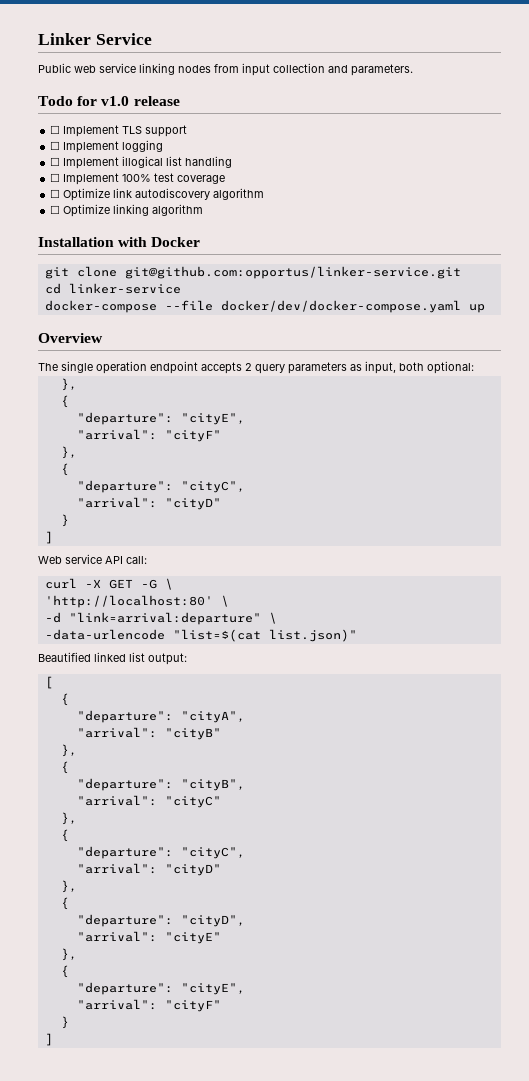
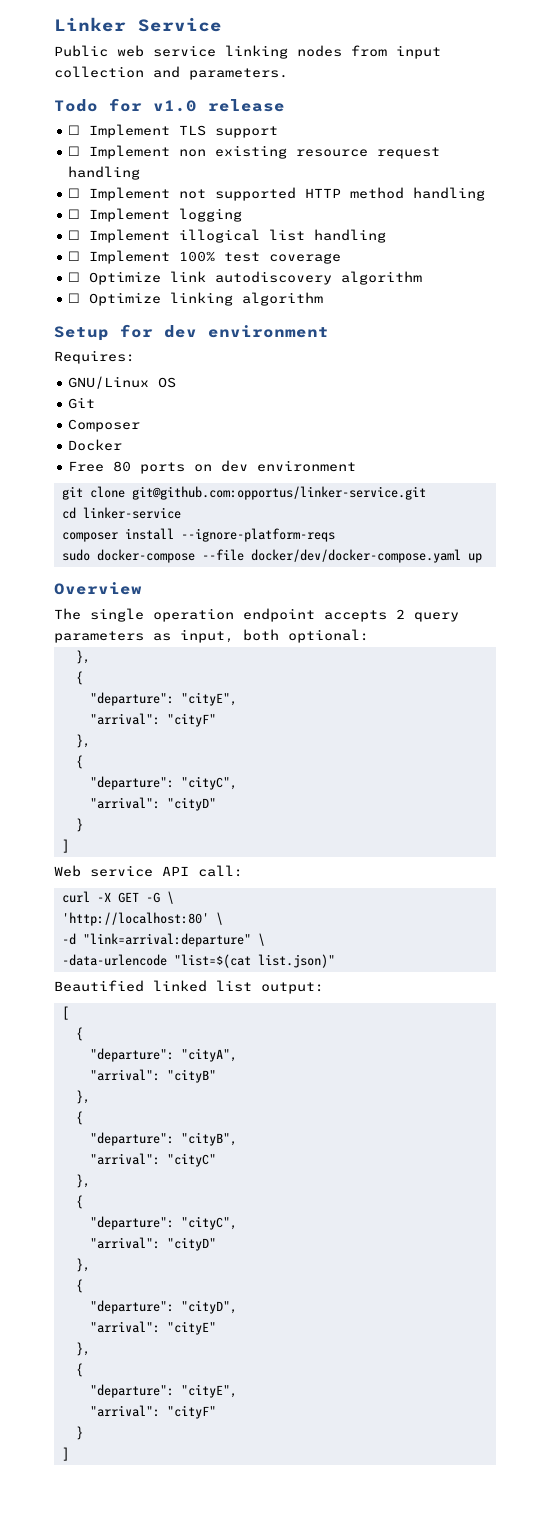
(188, 131) none -> [68,145,441,159] [68,166,141,180] [68,187,486,201] // ☐ Implement non existing resource request handling // ☐ Implement not supported HTTP method handling
[38,237,201,247] Installation with Docker -> [54,324,329,341] [54,350,135,364] [68,376,177,389] [68,397,96,409] [68,419,141,432] [68,439,123,451] [68,460,357,474] Setup for dev environment // Requires: // GNU/Linux OS // Git // Composer // Docker // Free 80 ports on dev environment
(181, 288) none -> [61,528,335,542] [61,549,90,561] composer install --ignore-platform-reqs // sudo

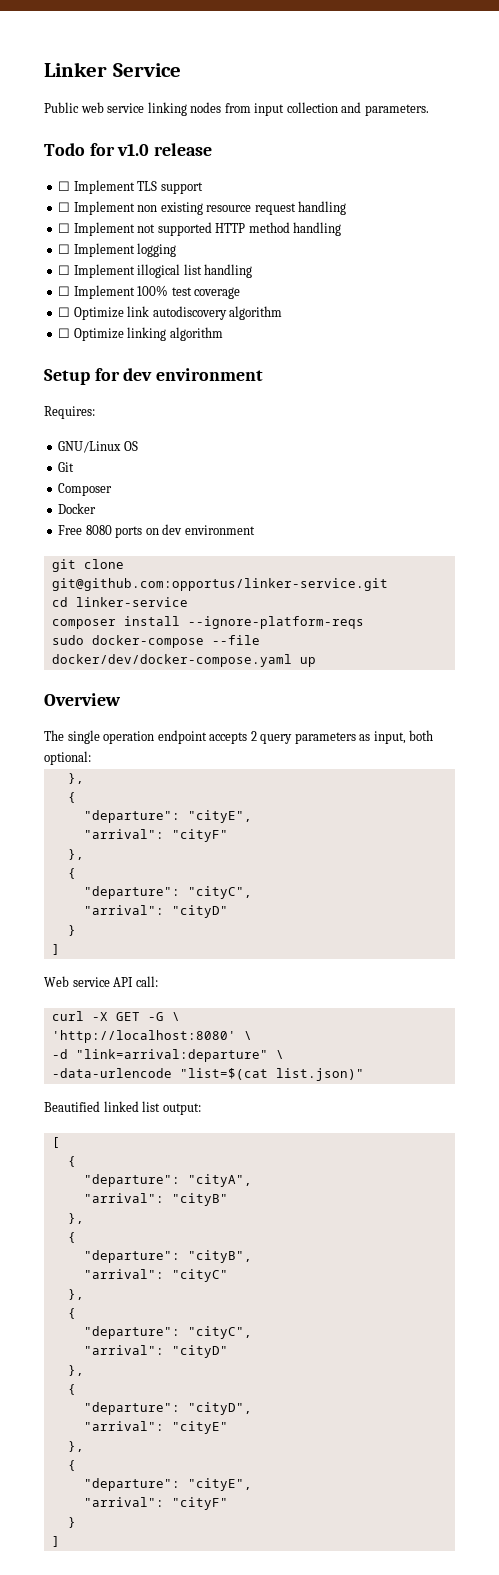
[113,461,132,472] 80 -> [85,525,112,535] 8080
[61,912,209,926] 'http://localhost:80' -> [51,1030,236,1043] 'http://localhost:8080'

